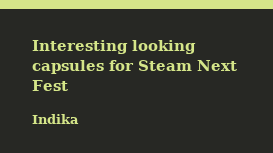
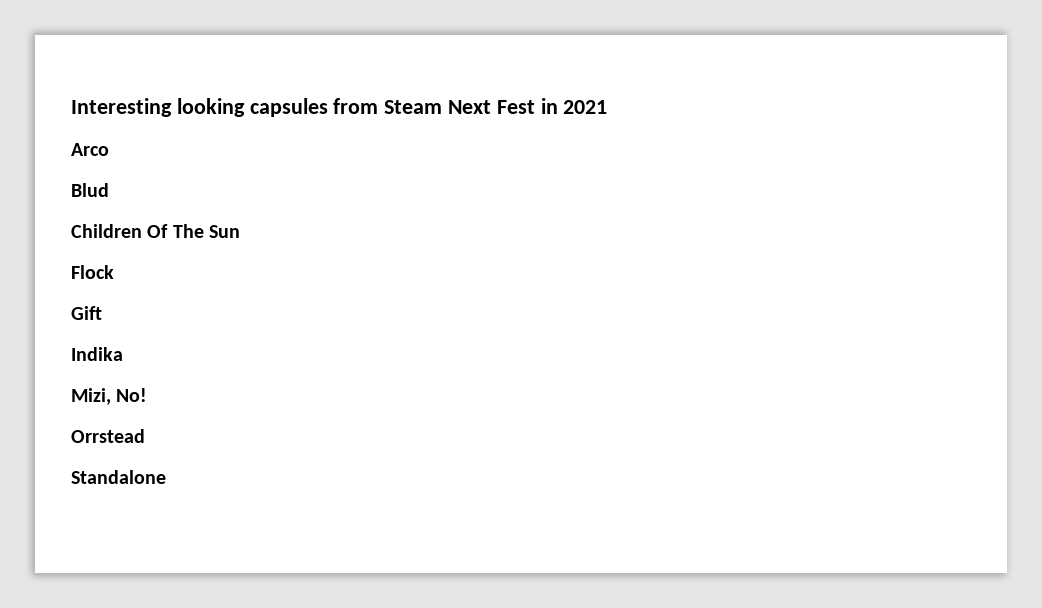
[109,60,134,71] for -> [333,98,379,114] from
[32,114,79,124] // Indika -> [540,98,608,114] [71,143,109,156] [71,183,109,197] [71,224,240,238] [71,265,114,279] [71,306,102,320] [71,347,123,361] [71,388,148,405] [71,429,145,443] [71,470,166,484] in 2021 // Arco // Blud // Children Of The Sun // Flock // Gift // Indika // Mizi, No! // Orrstead // Standalone

